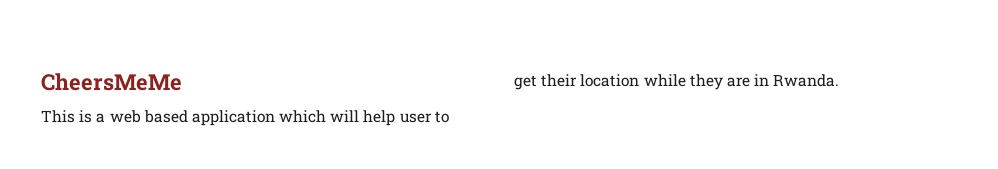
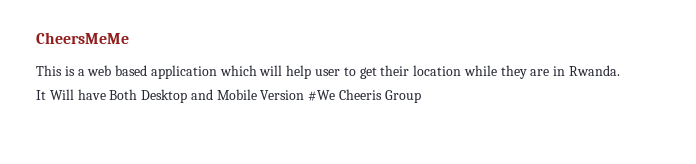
(840, 80) none -> [36,89,421,103] It Will have Both Desktop and Mobile Version #We Cheeris Group

